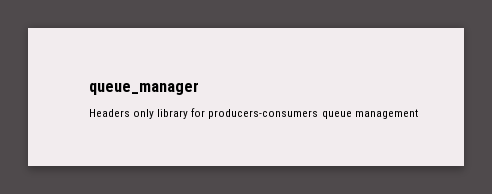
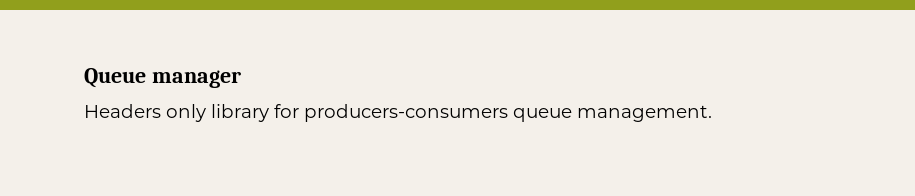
[89,82,199,95] queue_manager -> [84,68,241,88] Queue manager
[354,109,418,119] management -> [577,105,712,122] management.

